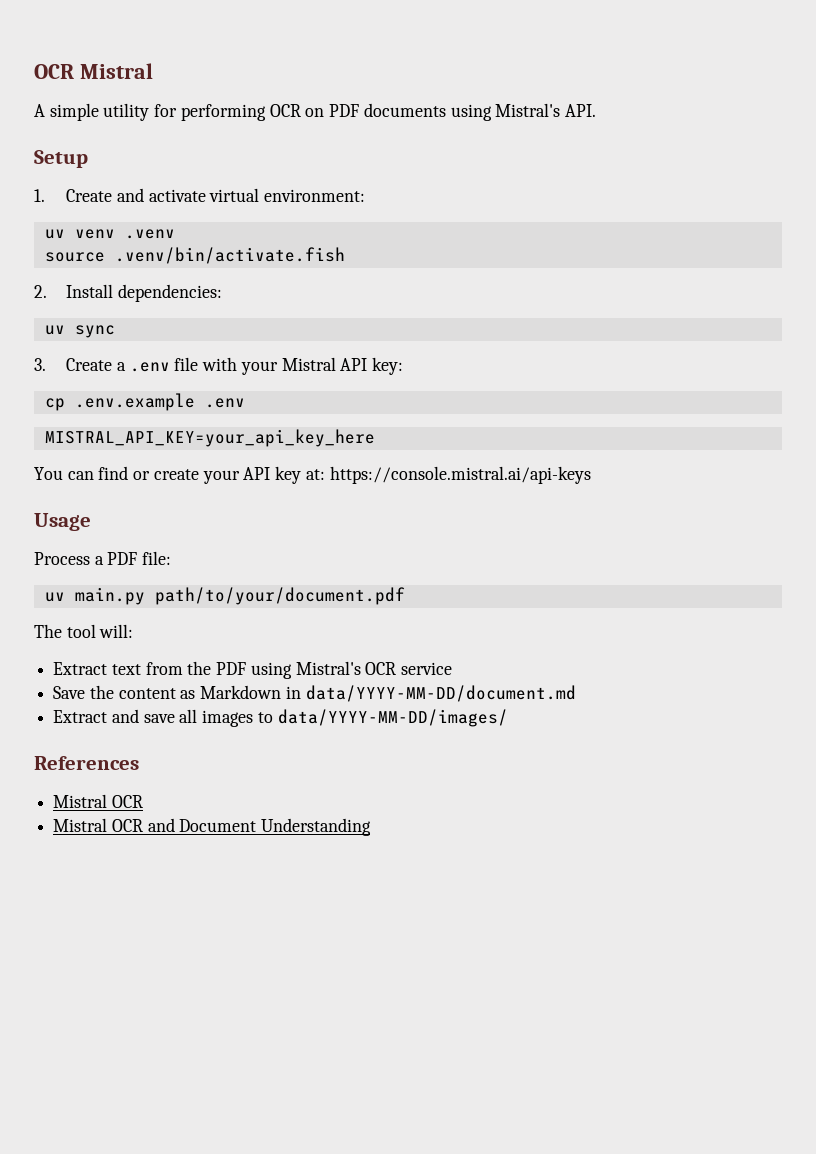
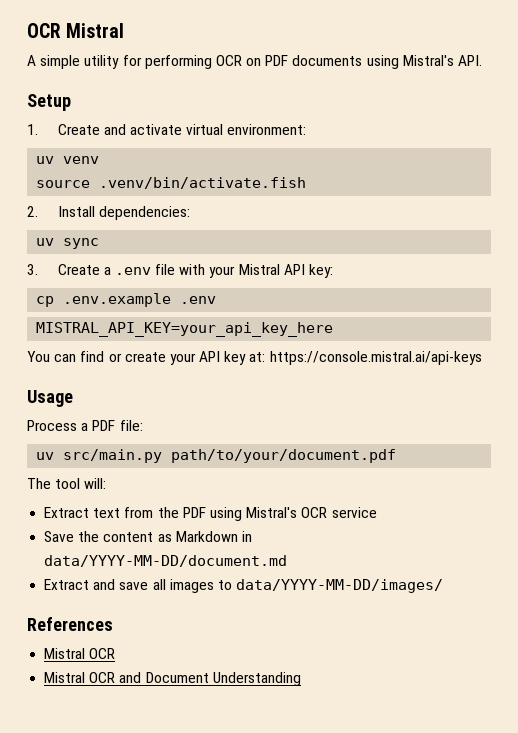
[124,229,175,239] .venv -> (100, 160) none
[74,587,145,605] main.py -> [63,449,163,463] src/main.py

